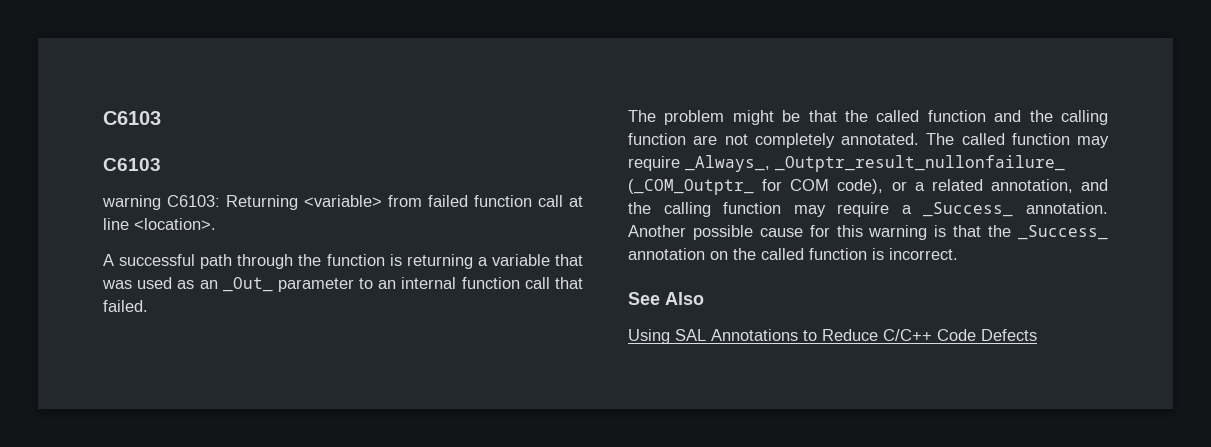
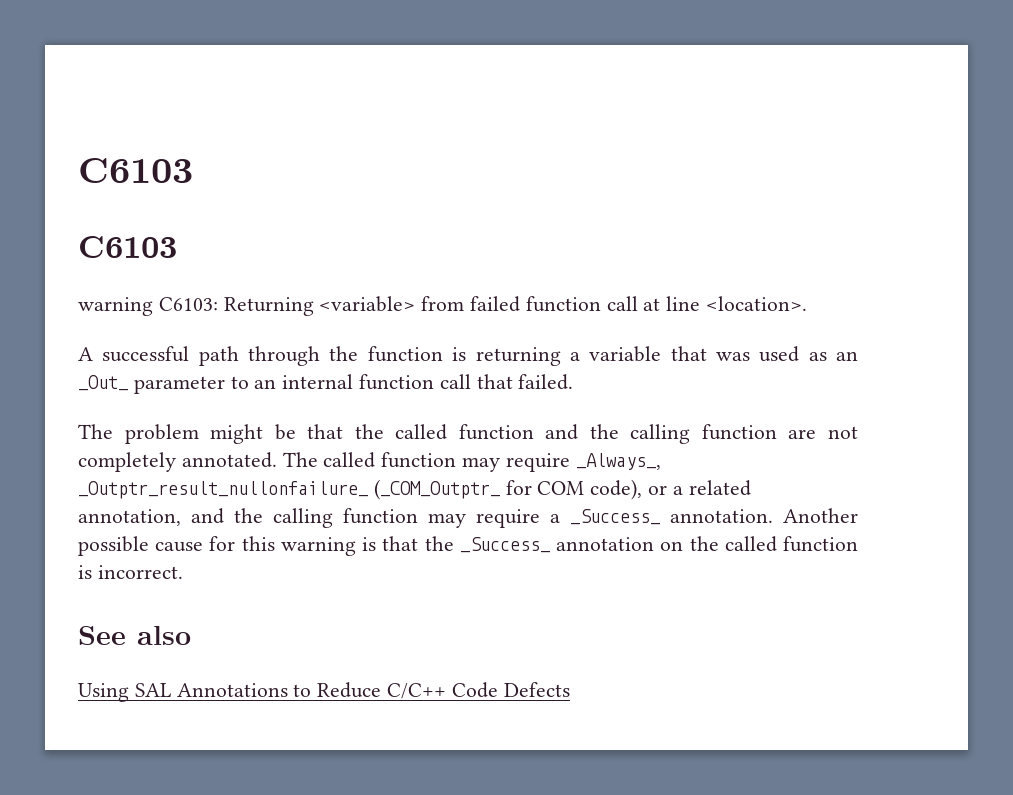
[665,292,704,305] Also -> [137,626,191,645] also

